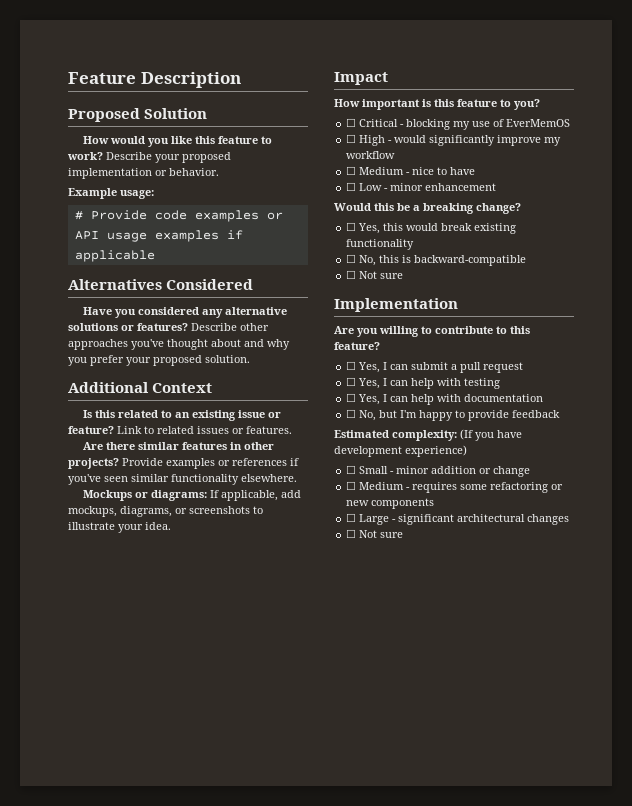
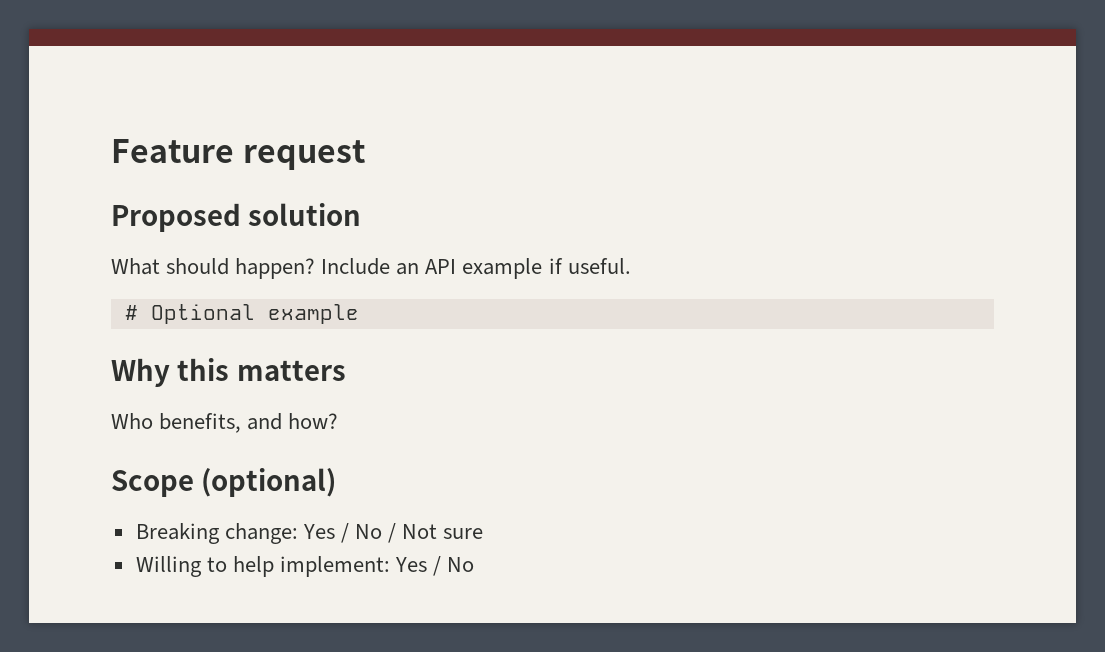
[140,72,241,88] Description -> [242,140,365,170] request
[144,108,208,119] [83,136,273,147] [67,152,231,163] [68,168,219,179] [68,188,154,199] [74,210,283,222] [74,230,243,242] [74,250,155,262] [68,279,254,290] [83,307,288,318] [68,323,269,331] [68,339,290,350] [68,355,250,366] [68,382,213,393] [83,410,282,421] [68,426,292,434] [83,442,275,450] [68,458,299,469] [68,474,297,485] [83,490,302,501] [68,506,263,517] [68,522,171,533] [334,72,388,85] [334,99,540,110] [346,118,571,130] [346,134,562,146] [346,151,396,159] [346,166,476,175] [346,182,497,191] [334,203,521,214] [346,222,517,234] [346,239,415,250] [346,254,527,266] [346,270,404,279] [334,298,458,312] [334,326,530,337] [334,342,380,350] [346,361,524,373] [346,377,501,389] [346,393,544,405] [346,409,561,421] [334,429,522,441] [334,445,467,457] [346,465,531,477] [346,481,564,493] [346,498,435,509] [346,513,570,525] [346,529,404,538] Solution // How would you like this feature to work? Describe your proposed implementation or behavior. // Example usage: // # Provide code examples or API usage examples if applicable // Alternatives Considered // Have you considered any alternative solutions or features? Describe other approaches you've thought about and why you prefer your proposed solution. // Additional Context // Is this related to an existing issue or feature? Link to related issues or features. // Are there similar features in other projects? Provide examples or references if you've seen similar functionality elsewhere. // Mockups or diagrams: If applicable, add mockups, diagrams, or screenshots to illustrate your idea. // Impact // How important is this feature to you? // ☐ Critical - blocking my use of EverMemOS // ☐ High - would significantly improve my workflow // ☐ Medium - nice to have // ☐ Low - minor enhancement // Would this be a breaking change? // ☐ Yes, this would break existing functionality // ☐ No, this is backward-compatible // ☐ Not sure // Implementation // Are you willing to contribute to this feature? // ☐ Yes, I can submit a pull request // ☐ Yes, I can help with testing // ☐ Yes, I can help with documentation // ☐ No, but I'm happy to provide feedback // Estimated complexity: (If you have development experience) // ☐ Small - minor addition or change // ☐ Medium - requires some refactoring or new components // ☐ Large - significant architectural changes // ☐ Not sure -> [248,203,362,226] [111,258,631,279] [124,304,359,324] [111,358,346,387] [111,413,339,433] [111,468,337,497] [135,523,484,544] [135,556,475,577] solution // What should happen? Include an API example if useful. // # Optional example // Why this matters // Who benefits, and how? // Scope (optional) // Breaking change: Yes / No / Not sure // Willing to help implement: Yes / No

